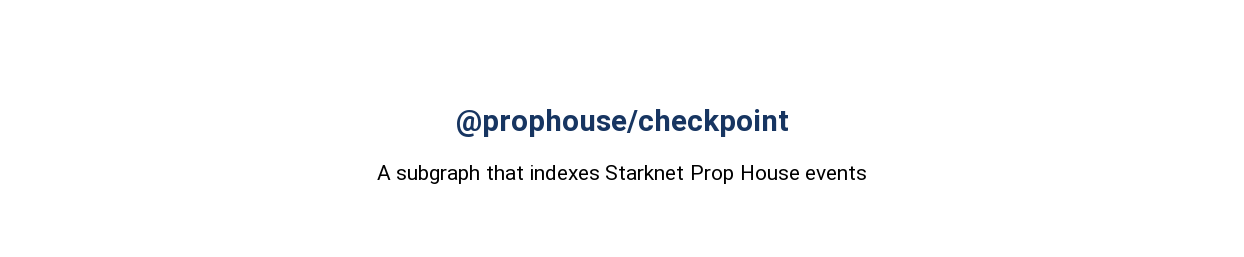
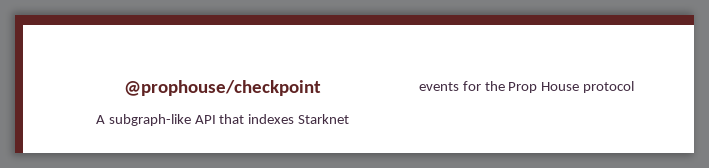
[396,165,481,184] subgraph -> [108,114,216,126] subgraph-like API
(685, 172) none -> [418,81,505,91] events for the
[805,166,868,180] events -> [583,81,635,93] protocol

